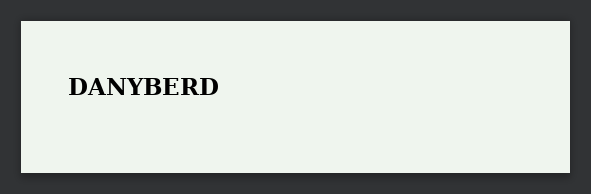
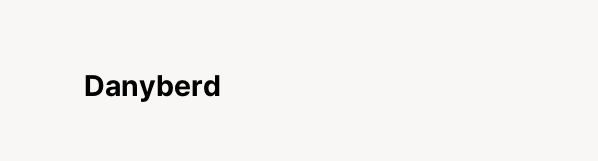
[68,78,219,95] DANYBERD -> [84,75,221,102] Danyberd

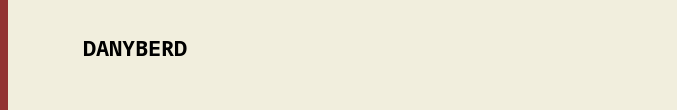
[84,75,221,102] Danyberd -> [83,41,187,56] DANYBERD

